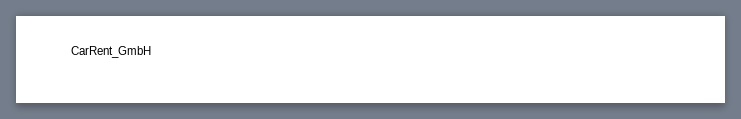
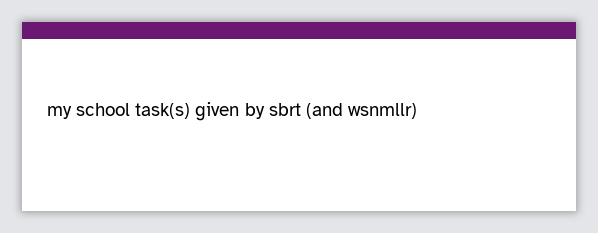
[71,46,151,58] CarRent_GmbH -> [47,102,417,121] my school task(s) given by sbrt (and wsnmllr)

